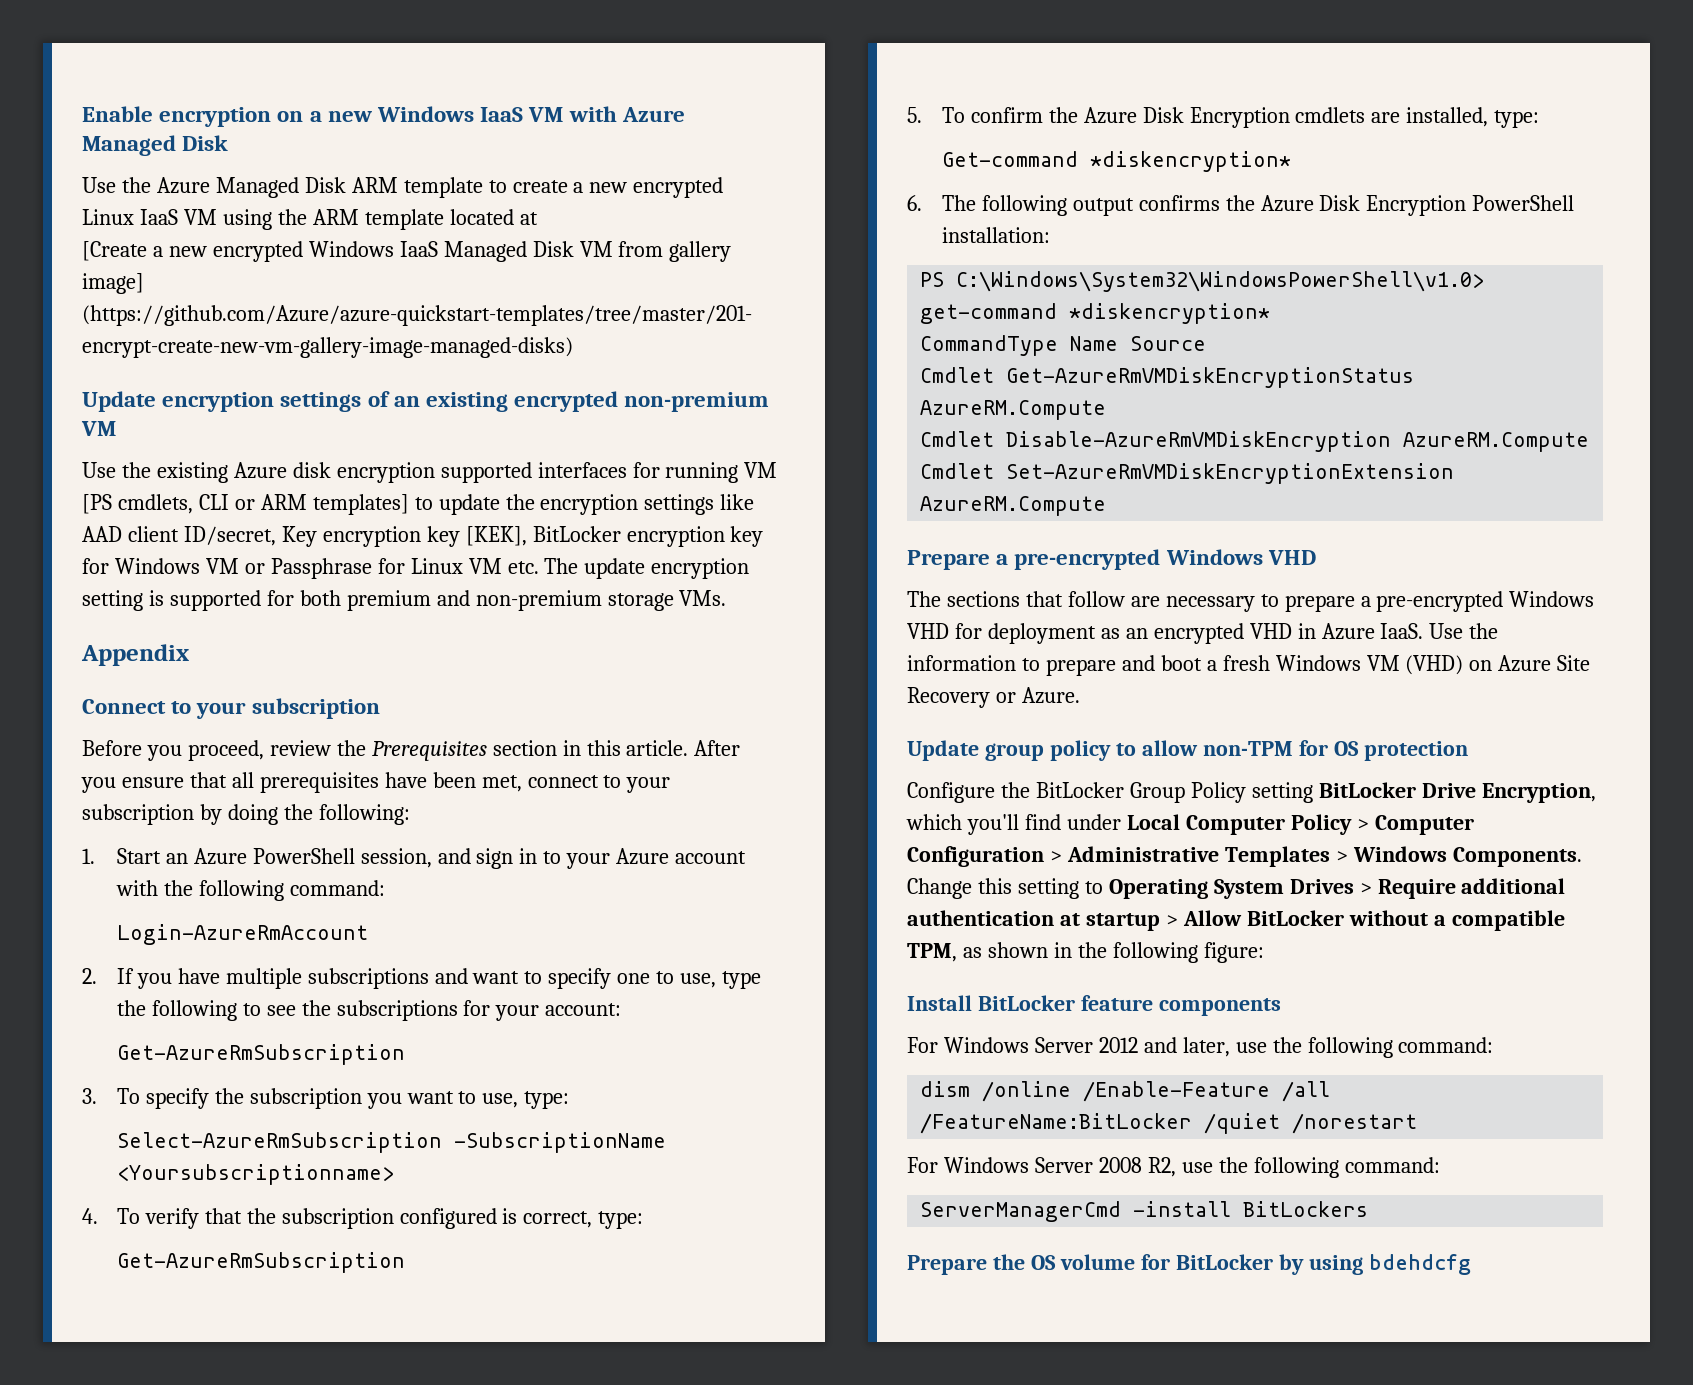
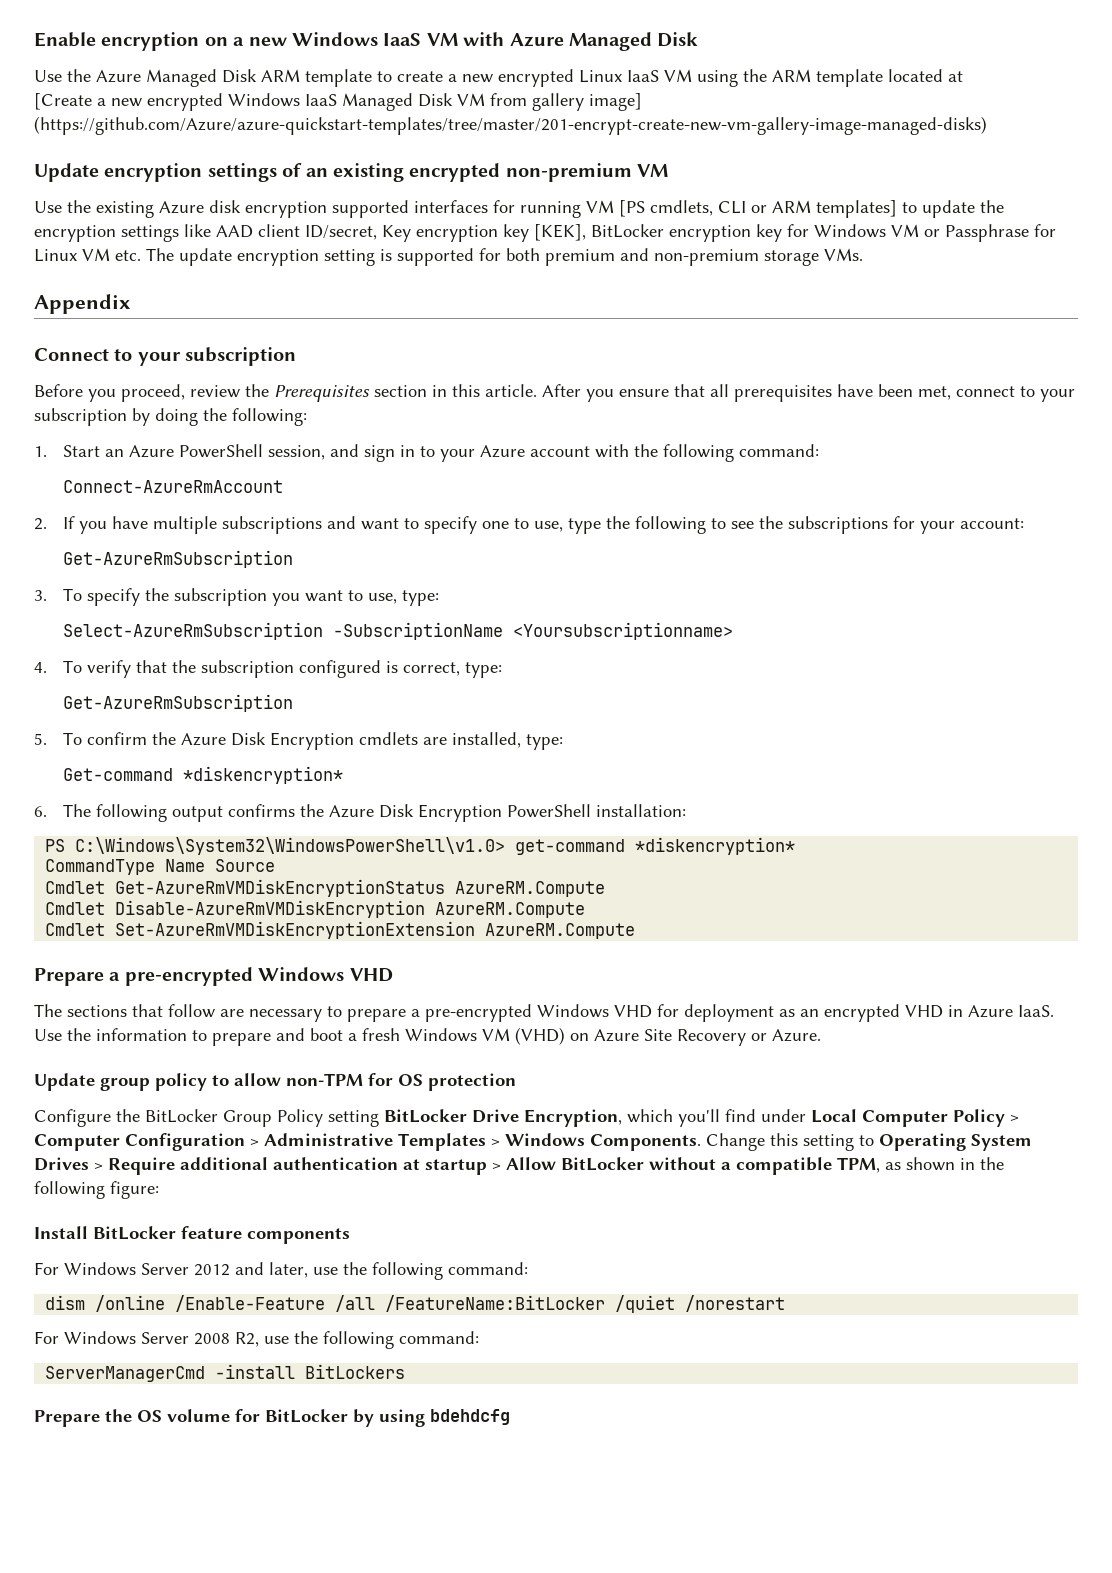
[116,924,368,945] Login-AzureRmAccount -> [63,480,284,493] Connect-AzureRmAccount

